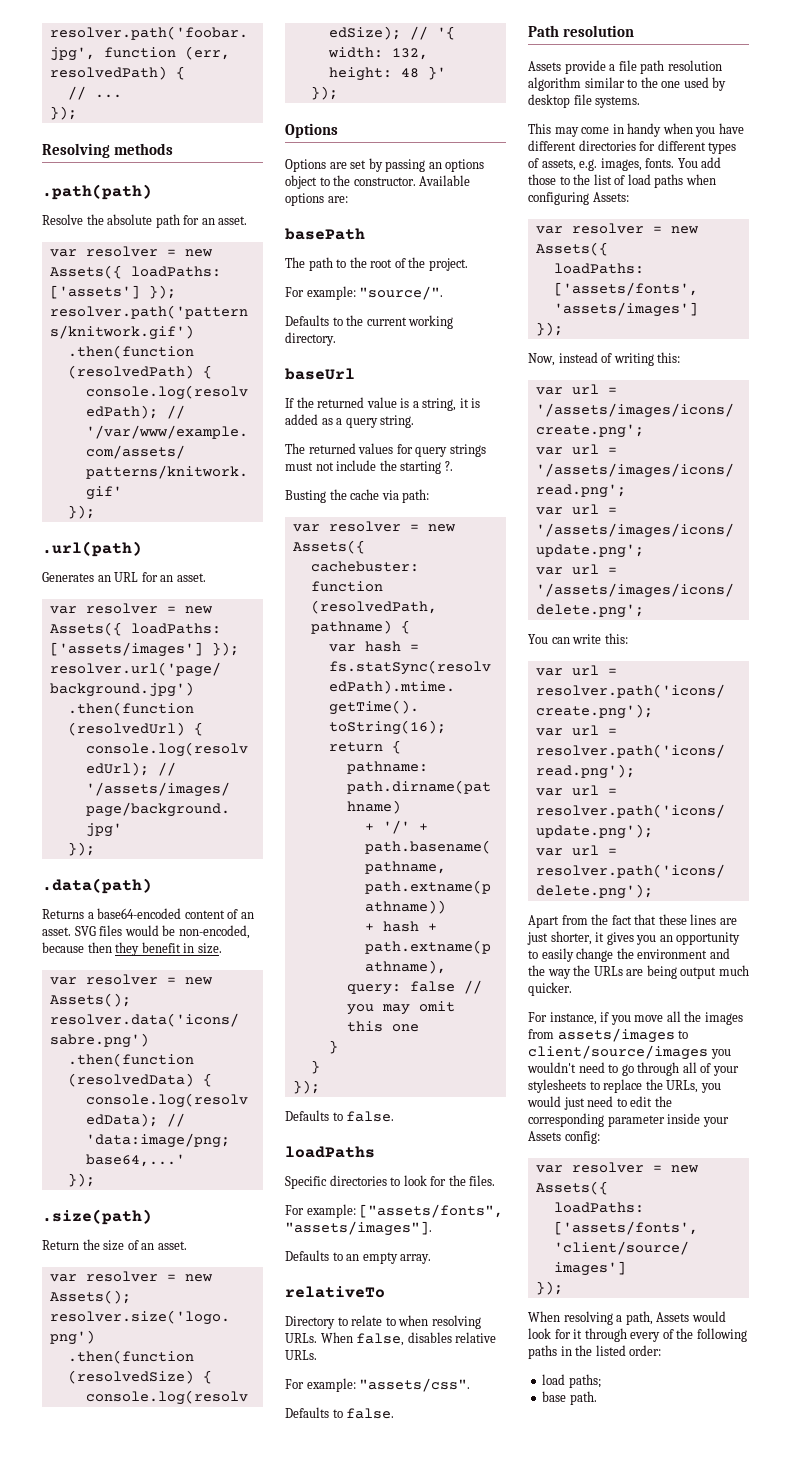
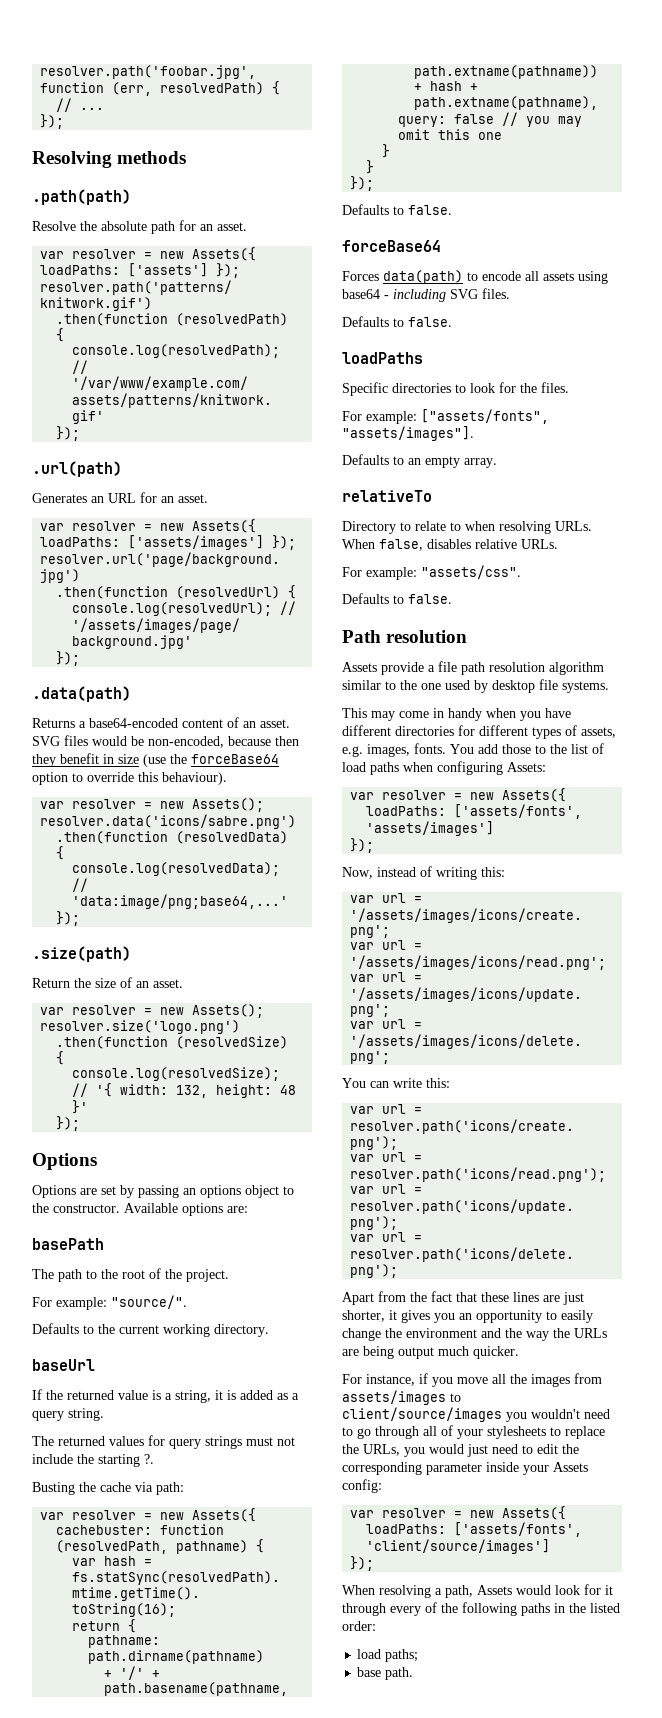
[197,943,222,954] size. -> [118,754,279,767] [32,772,227,785] size (use the forceBase64 option to override this behaviour).
(395, 1116) none -> [342,240,441,252] [342,270,608,284] [342,288,510,302] [342,316,452,327] // forceBase64 // Forces data(path) to encode all assets using base64 - including SVG files. // Defaults to false.

